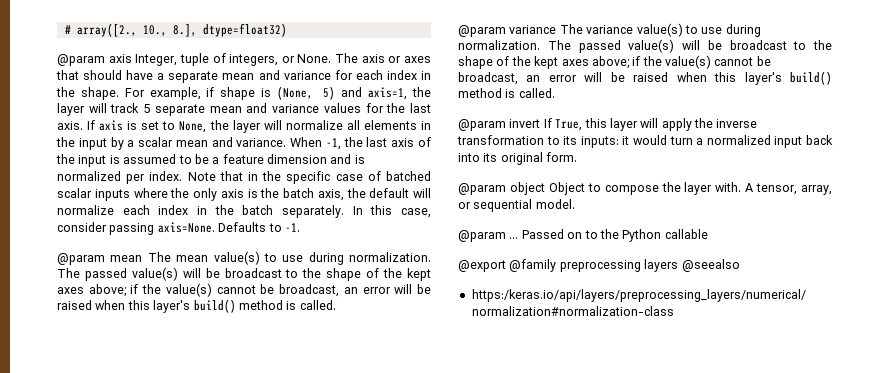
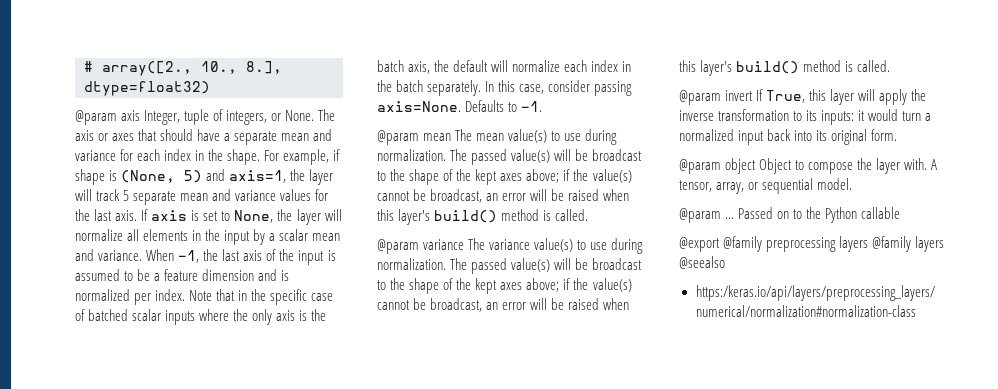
(679, 265) none -> [872,236,945,252] @family layers

